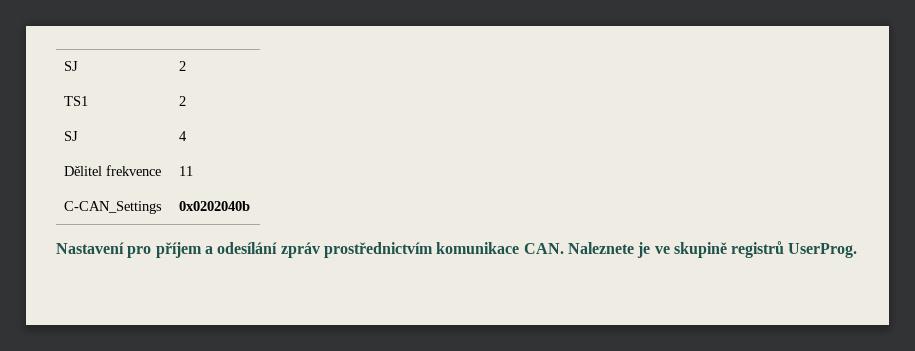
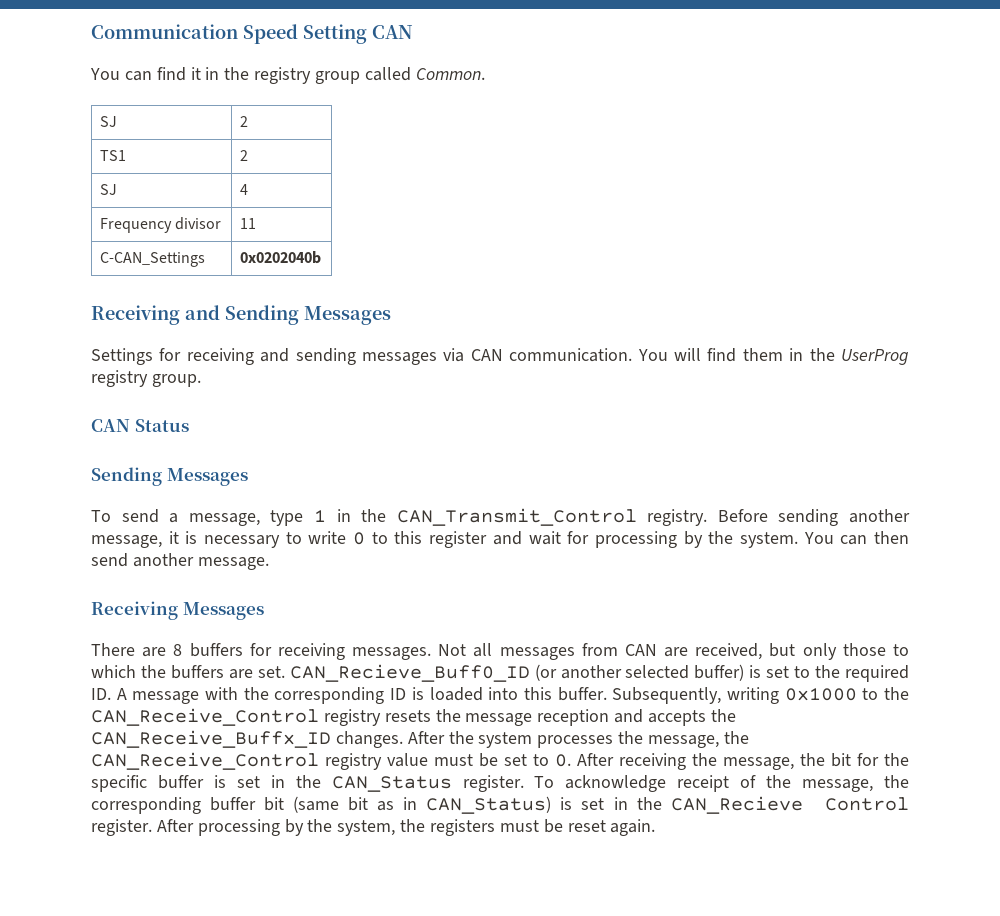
(64, 66) none -> [91,24,413,44] [90,67,485,84] Communication Speed Setting CAN // You can find it in the registry group called Common. //
[64,165,162,176] Dělitel frekvence -> [99,217,221,233] Frequency divisor
[56,241,858,258] Nastavení pro příjem a odesílání zpráv prostřednictvím komunikace CAN. Naleznete je ve skupině registrů UserProg. -> [91,305,391,325] [91,348,909,365] [91,370,201,387] [91,419,189,432] [91,467,248,486] [91,508,910,526] [91,531,910,548] [91,553,269,570] [91,601,264,620] [91,643,909,660] [91,664,910,682] [91,687,909,704] [91,708,736,726] [91,730,749,748] [91,752,909,770] [91,775,910,792] [91,796,910,814] [91,819,656,836] Receiving and Sending Messages // Settings for receiving and sending messages via CAN communication. You will find them in the UserProg registry group. // CAN Status // Sending Messages // To send a message, type 1 in the CAN_Transmit_Control registry. Before sending another message, it is necessary to write 0 to this register and wait for processing by the system. You can then send another message. // Receiving Messages // There are 8 buffers for receiving messages. Not all messages from CAN are received, but only those to which the buffers are set. CAN_Recieve_Buff0_ID (or another selected buffer) is set to the required ID. A message with the corresponding ID is loaded into this buffer. Subsequently, writing 0x1000 to the CAN_Receive_Control registry resets the message reception and accepts the CAN_Receive_Buffx_ID changes. After the system processes the message, the CAN_Receive_Control registry value must be set to 0. After receiving the message, the bit for the specific buffer is set in the CAN_Status register. To acknowledge receipt of the message, the corresponding buffer bit (same bit as in CAN_Status) is set in the CAN_Recieve Control register. After processing by the system, the registers must be reset again.

